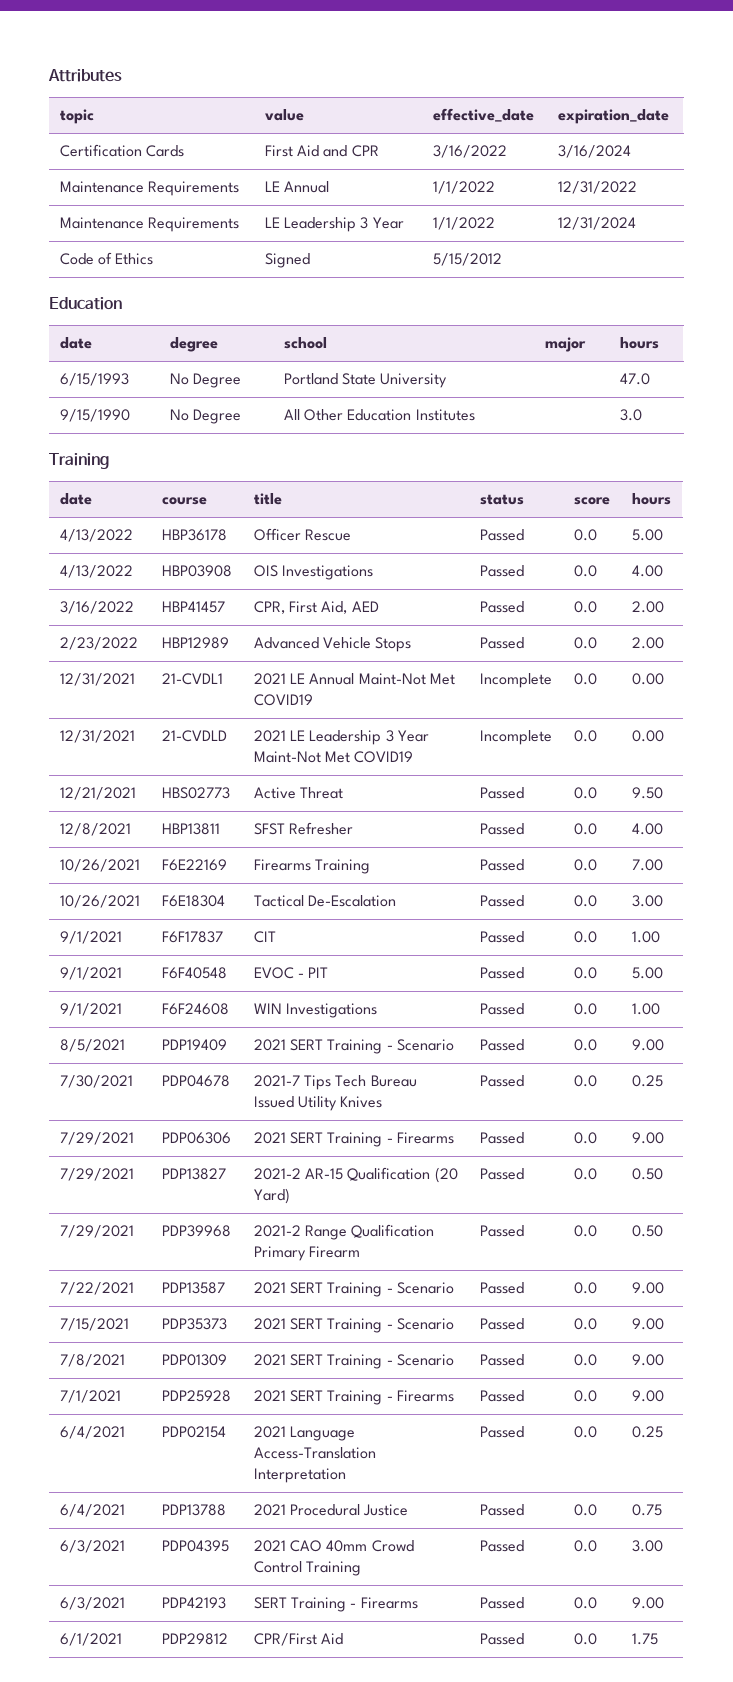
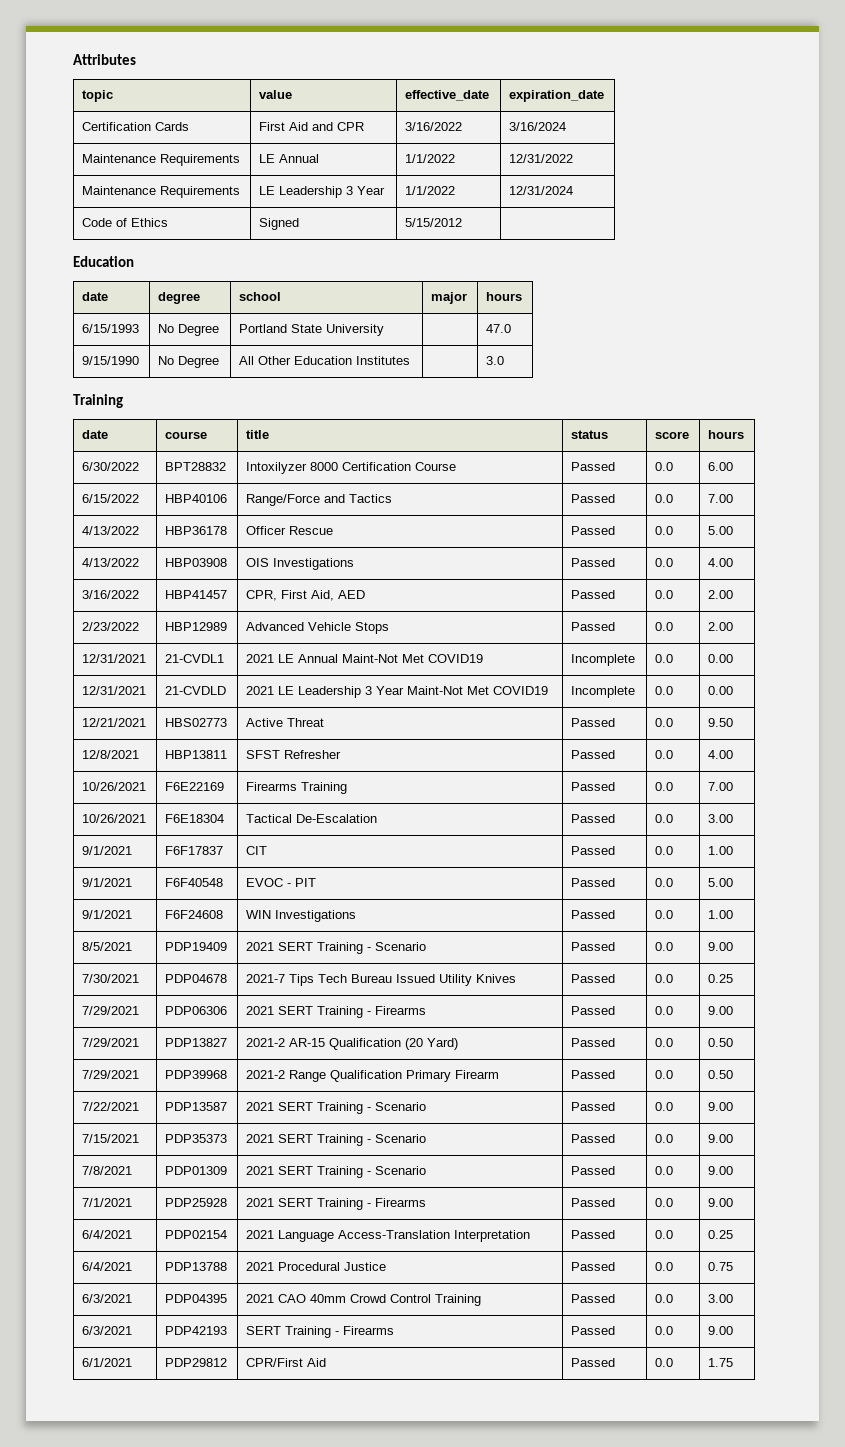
(671, 499) none -> [82,462,140,471] [165,462,227,471] [246,462,457,474] [571,462,616,471] [655,462,674,471] [708,462,734,471] [82,494,140,503] [165,494,228,503] [246,494,393,506] [571,494,616,503] [655,494,674,503] [708,494,734,503] // 6/30/2022 | BPT28832 | Intoxilyzer 8000 Certification Course | Passed | 0.0 | 6.00 // 6/15/2022 | HBP40106 | Range/Force and Tactics | Passed | 0.0 | 7.00

